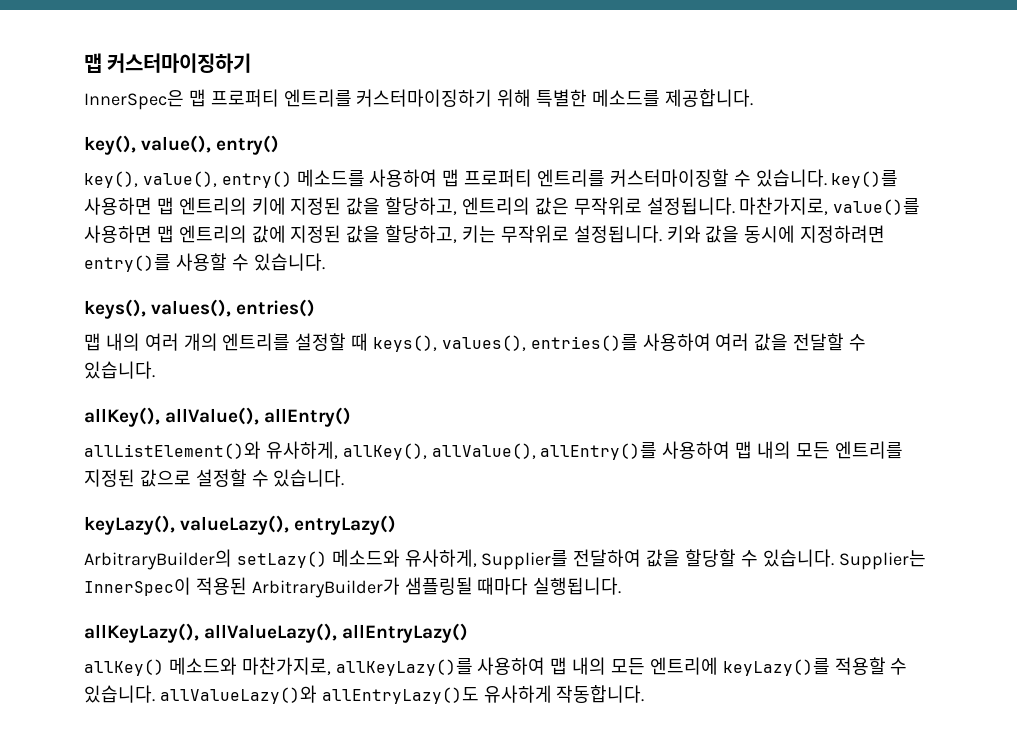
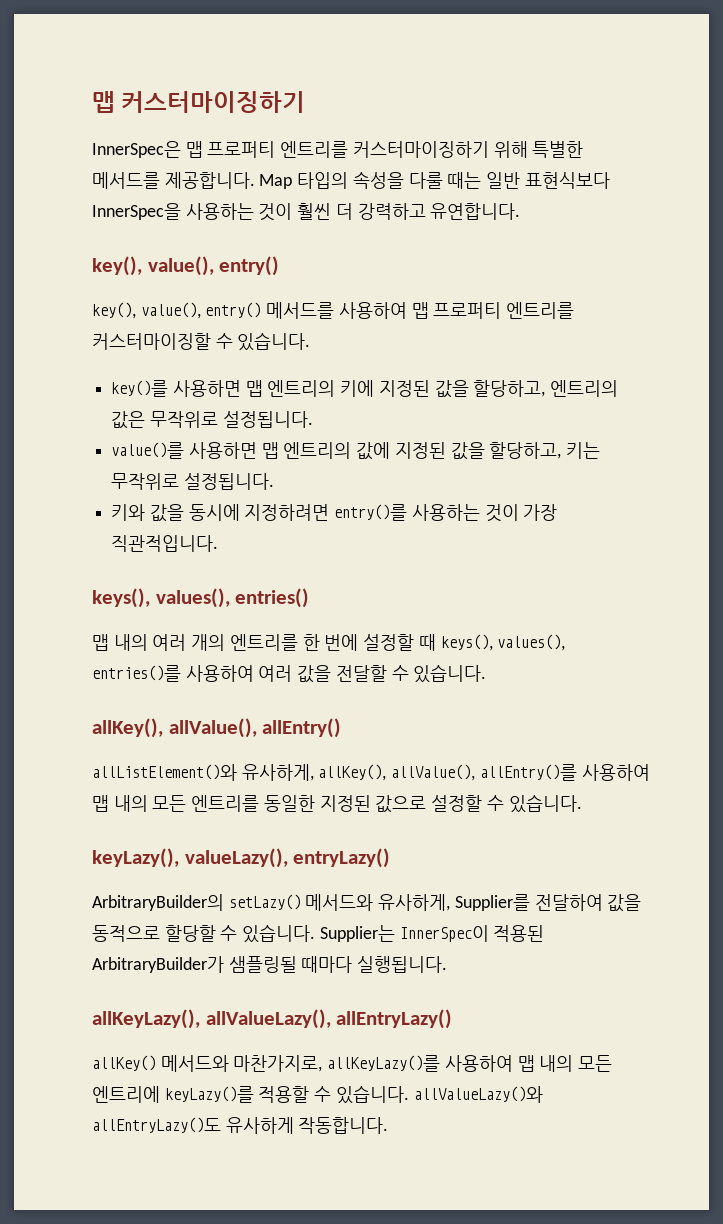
[592,89,661,107] 메소드를 -> [92,172,160,189] 메서드를
(753, 98) none -> [259,171,610,189] [92,203,521,221] Map 타입의 속성을 다룰 때는 일반 표현식보다 InnerSpec을 사용하는 것이 훨씬 더 강력하고 유연합니다.
[296,169,365,187] 메소드를 -> [266,302,335,319] 메서드를
(827, 178) none -> (311, 341) //
[739,197,829,215] 마찬가지로, -> (313, 419) //
(662, 234) none -> (274, 481) //
[175,253,325,271] 사용할 수 있습니다. -> [411,504,558,522] [111,535,219,552] 사용하는 것이 가장 직관적입니다.
(291, 342) none -> [302,634,359,651] 한 번에
(903, 450) none -> [263,795,315,812] 동일한
[331,549,400,567] 메소드와 -> [305,894,374,911] 메서드와
(681, 558) none -> [92,925,160,942] 동적으로
[168,657,237,675] 메소드와 -> [160,1055,229,1072] 메서드와

